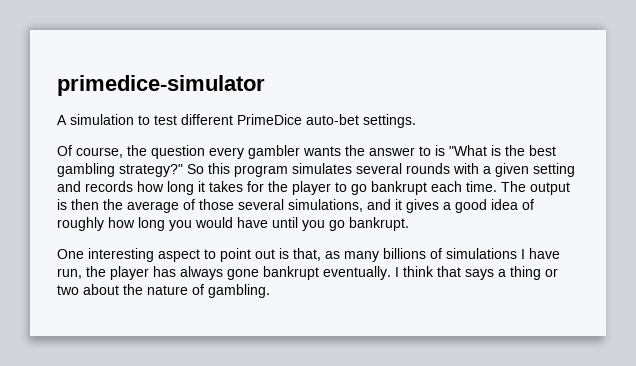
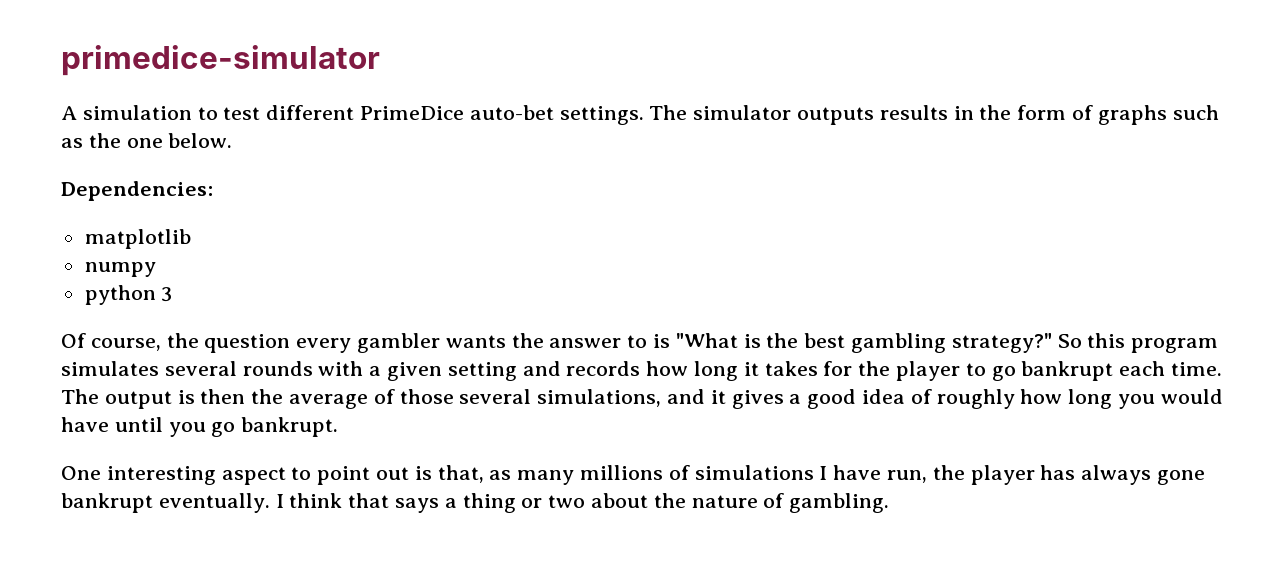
(416, 121) none -> [649,105,1219,125] [61,133,233,148] [61,181,213,201] [84,229,191,249] [84,262,156,277] [84,285,173,305] The simulator outputs results in the form of graphs such as the one below. // Dependencies: // matplotlib // numpy // python 3
[383,248,426,259] billions -> [580,465,664,480] millions

